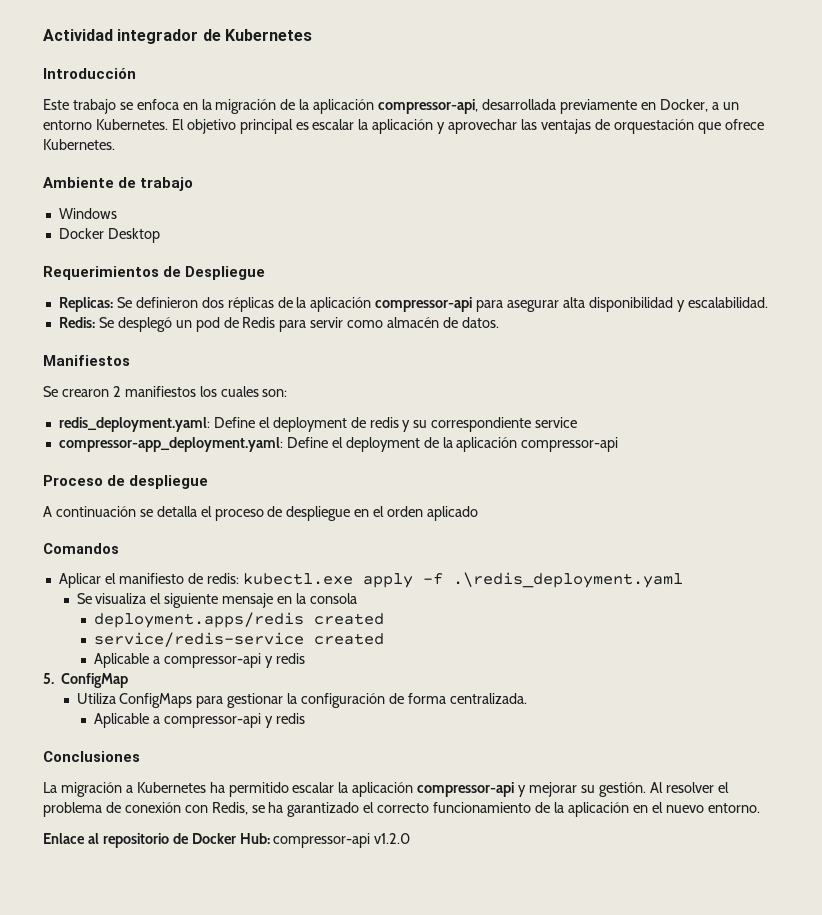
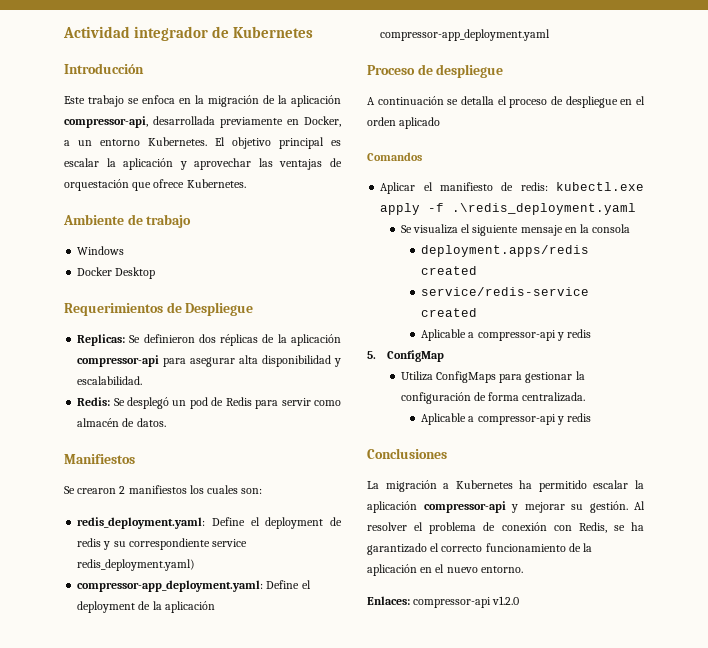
(578, 422) none -> [77,559,196,571] redis_deployment.yaml)
[521,437,619,452] compressor-api -> [380,29,551,41] compressor-app_deployment.yaml
[43,833,270,848] Enlace al repositorio de Docker Hub: -> [367,596,410,605] Enlaces:

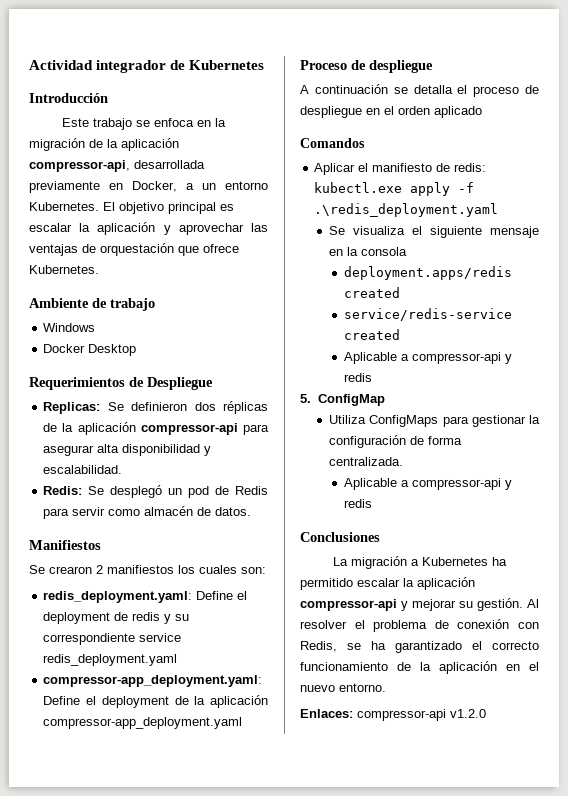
[77,559,196,571] redis_deployment.yaml) -> [43,654,178,666] redis_deployment.yaml

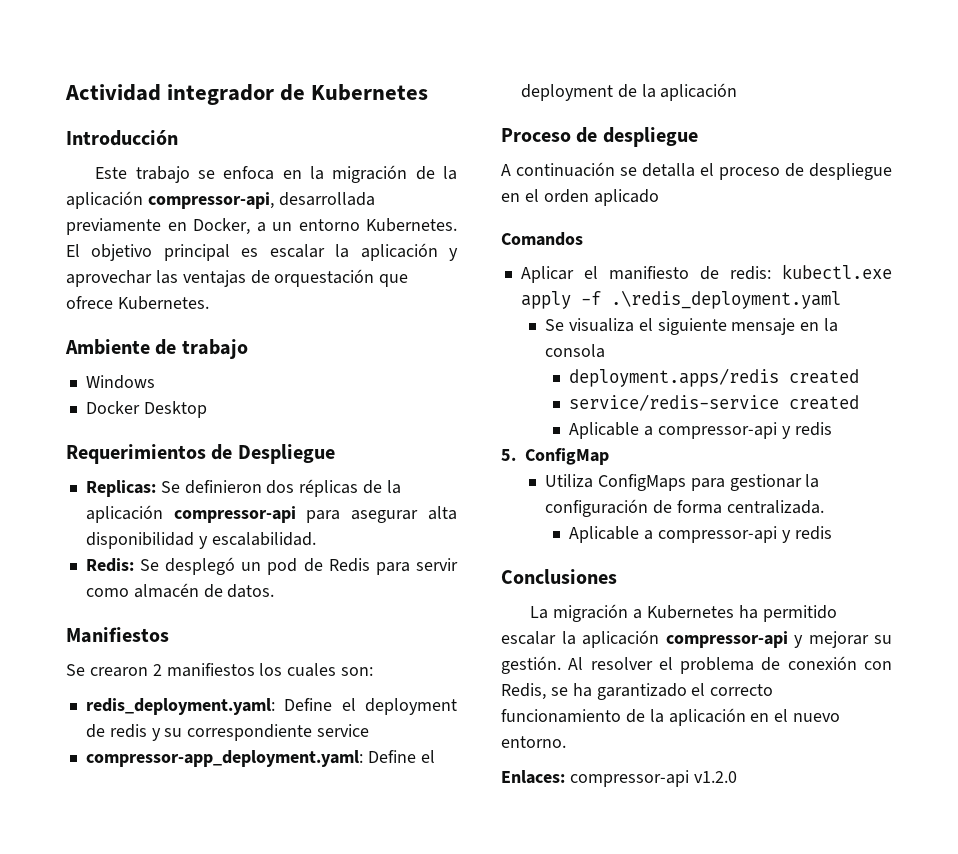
[43,654,178,666] redis_deployment.yaml -> (370, 730) none
[43,717,243,729] compressor-app_deployment.yaml -> (738, 92) none

